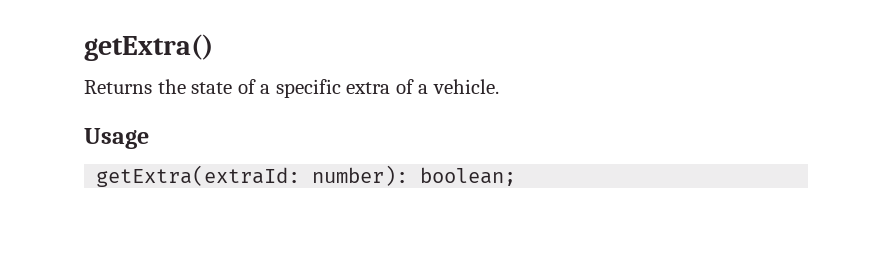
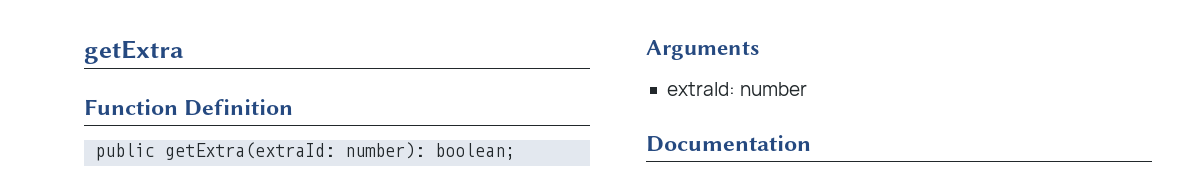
[84,34,213,61] [84,79,499,98] [84,128,149,149] getExtra() // Returns the state of a specific extra of a vehicle. // Usage // -> [84,40,184,64] [84,99,294,116] [95,143,156,161] getExtra // Function Definition // public
(517, 176) none -> [646,40,759,60] [666,82,808,96] [646,135,811,152] // Arguments // extraId: number // Documentation

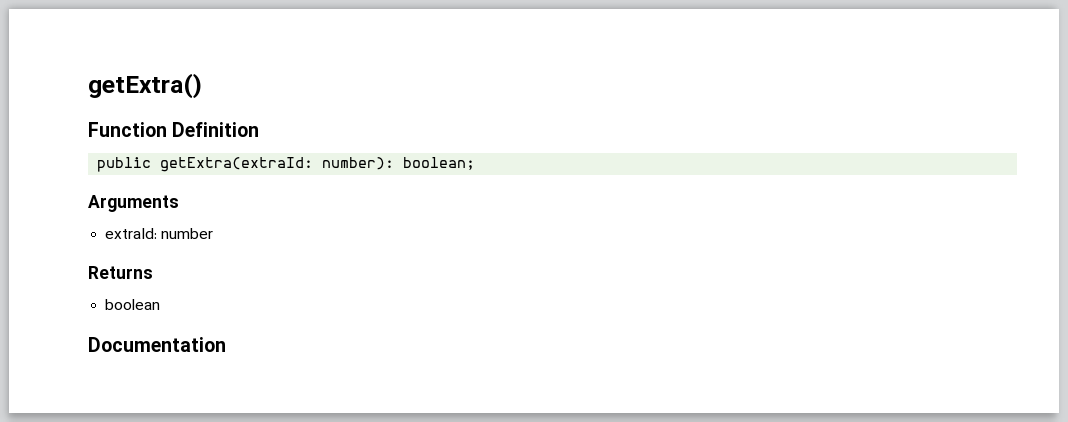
[84,40,184,64] getExtra -> [88,73,202,99] getExtra()
(808, 89) none -> [88,266,153,279] [105,299,161,310] // Returns // boolean

